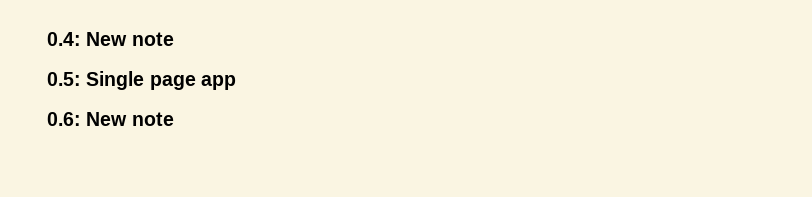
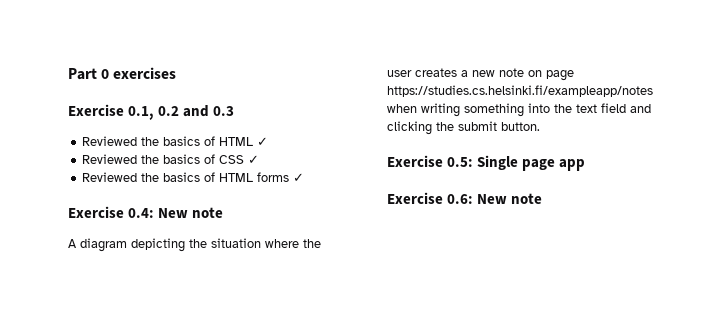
[47,32,174,46] 0.4: New note // -> [68,67,177,80] [68,104,235,120] [82,136,269,146] [82,154,260,164] [82,172,305,182] [68,206,224,218] [68,238,321,252] [387,68,574,81] [387,85,653,97] [387,103,651,117] [387,121,540,135] [387,155,443,167] Part 0 exercises // Exercise 0.1, 0.2 and 0.3 // Reviewed the basics of HTML ✓ // Reviewed the basics of CSS ✓ // Reviewed the basics of HTML forms ✓ // Exercise 0.4: New note // A diagram depicting the situation where the user creates a new note on page https://studies.cs.helsinki.fi/exampleapp/notes when writing something into the text field and clicking the submit button. // Exercise
(236, 82) none -> [387,192,443,204] Exercise

